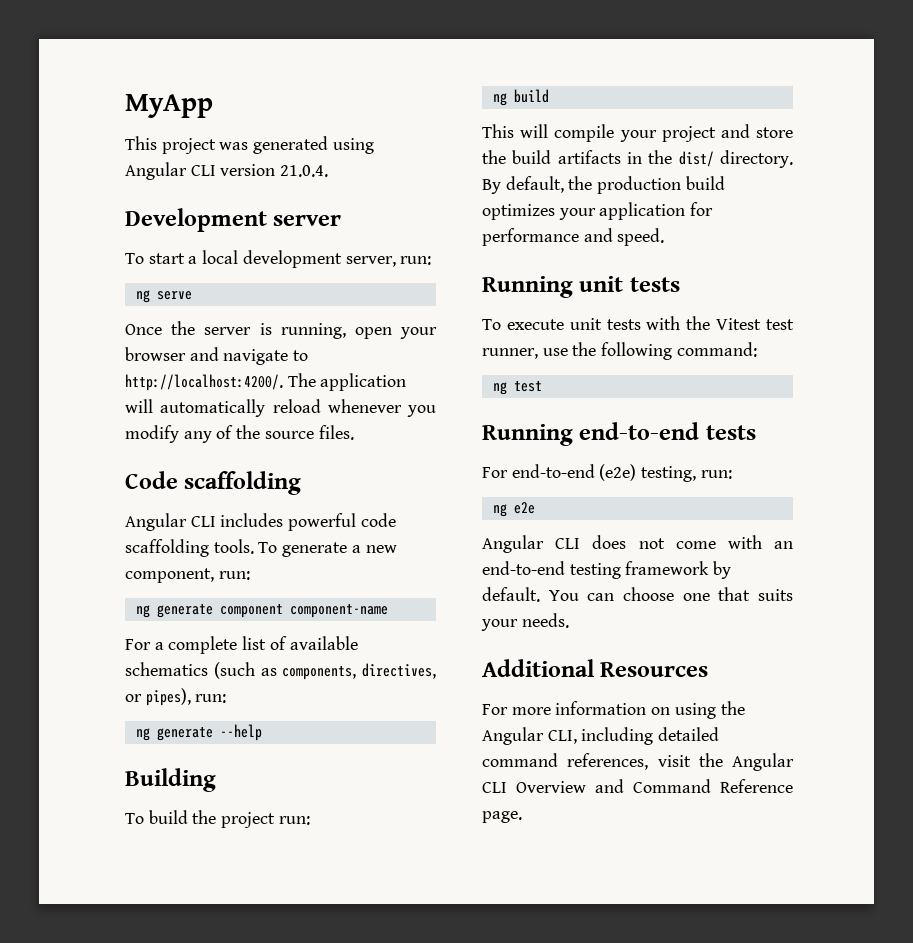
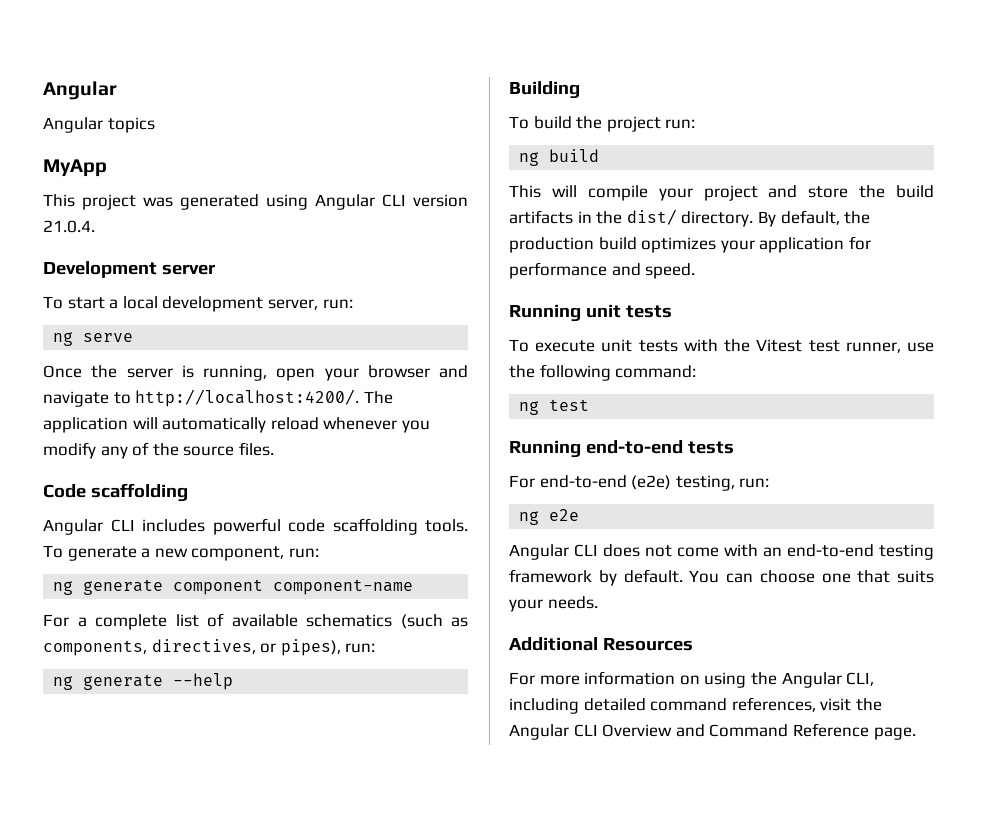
(125, 106) none -> [43,81,117,100] [43,117,155,133] Angular // Angular topics //

